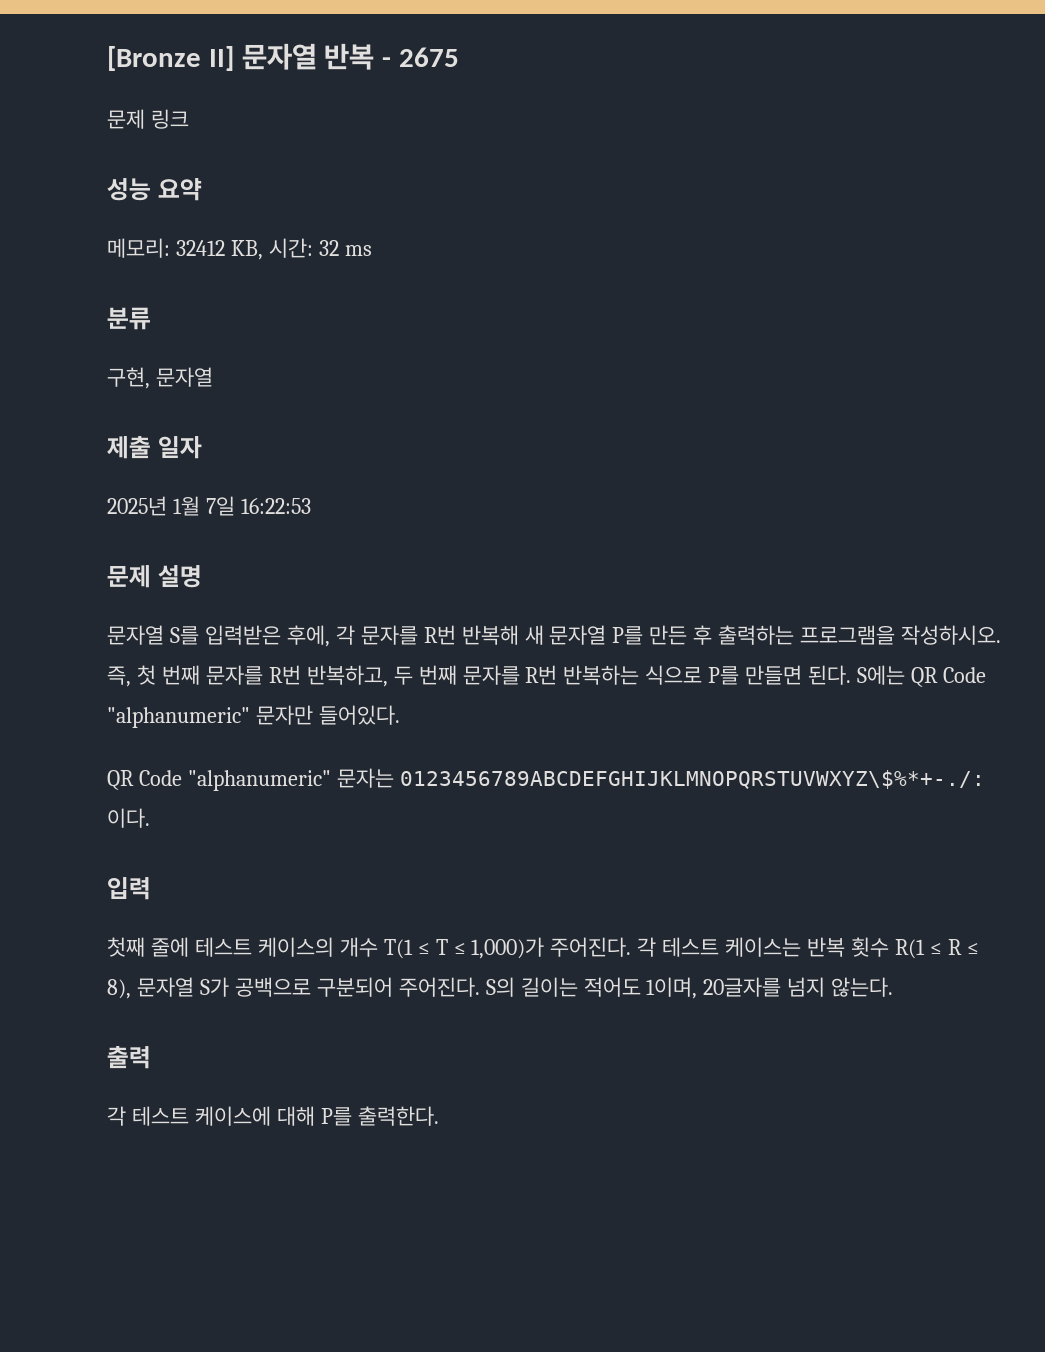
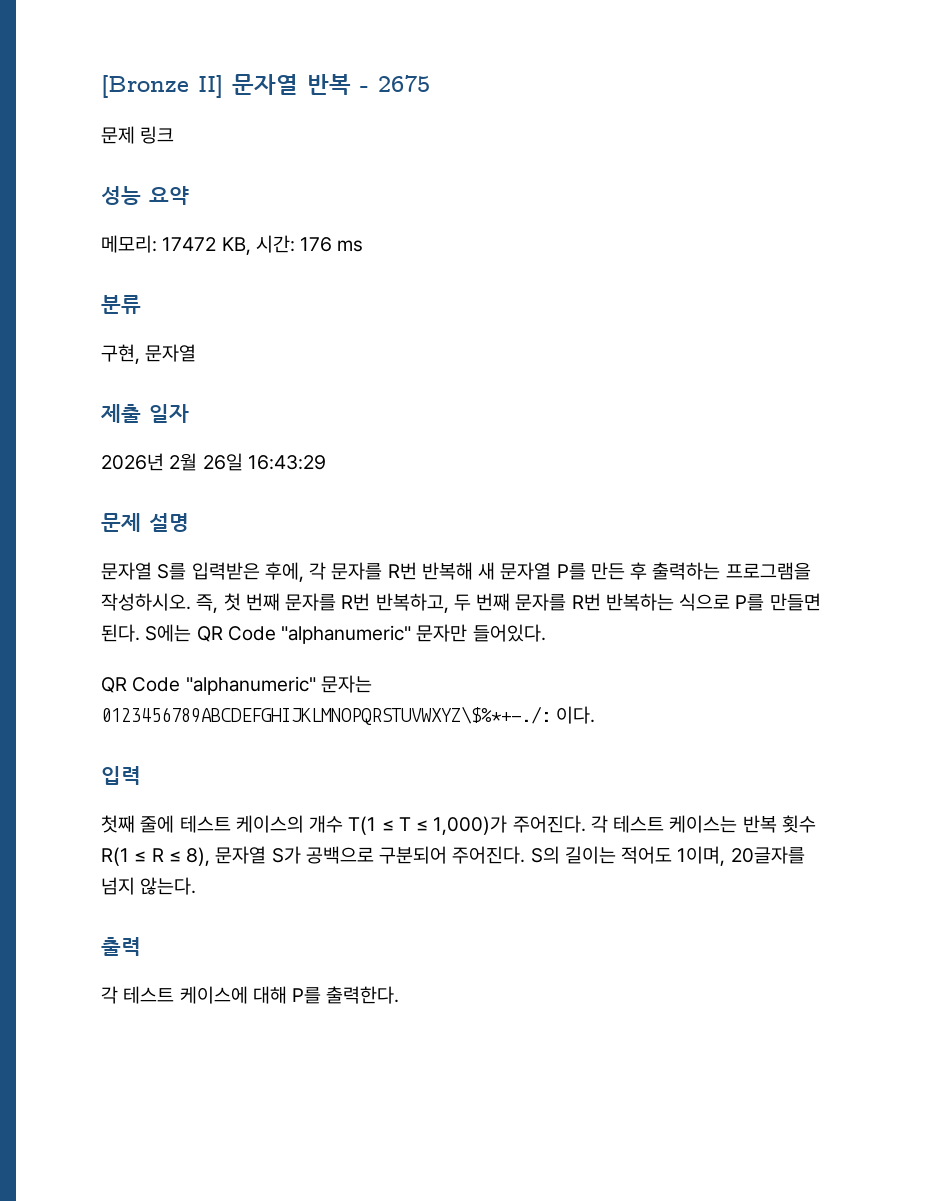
[175,240,225,256] 32412 -> [162,237,217,251] 17472
[318,240,339,256] 32 -> [300,237,333,252] 176
[107,496,311,516] 2025년 1월 7일 16:22:53 -> [101,453,326,471] 2026년 2월 26일 16:43:29

